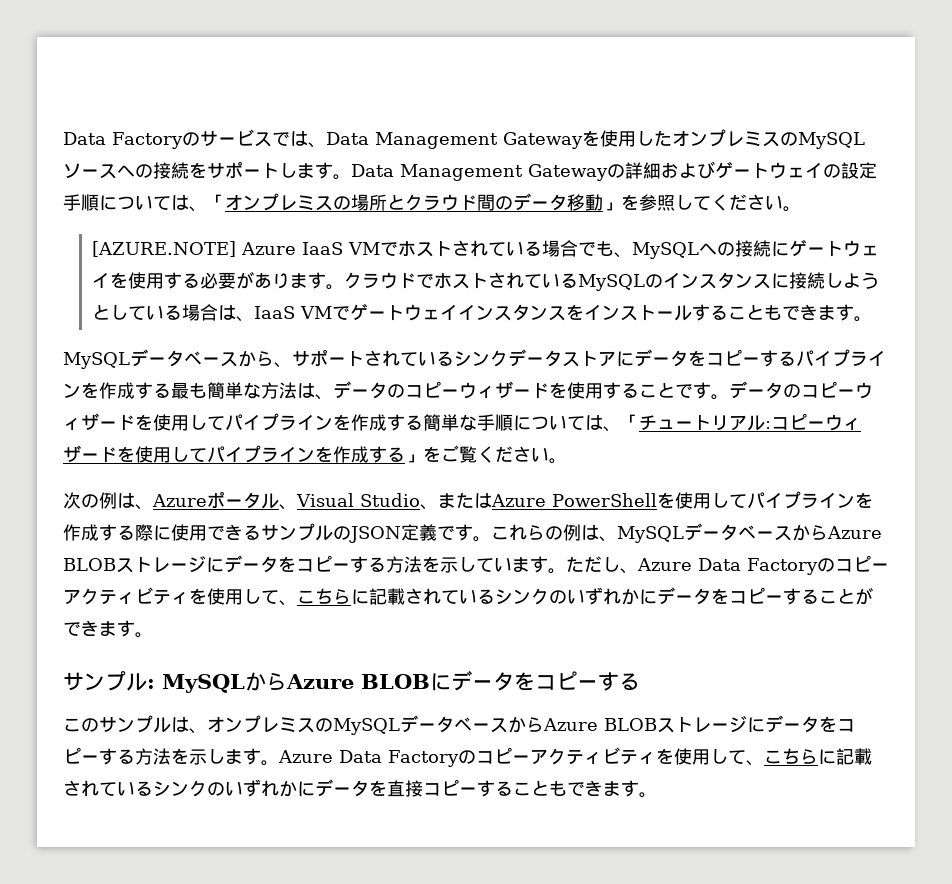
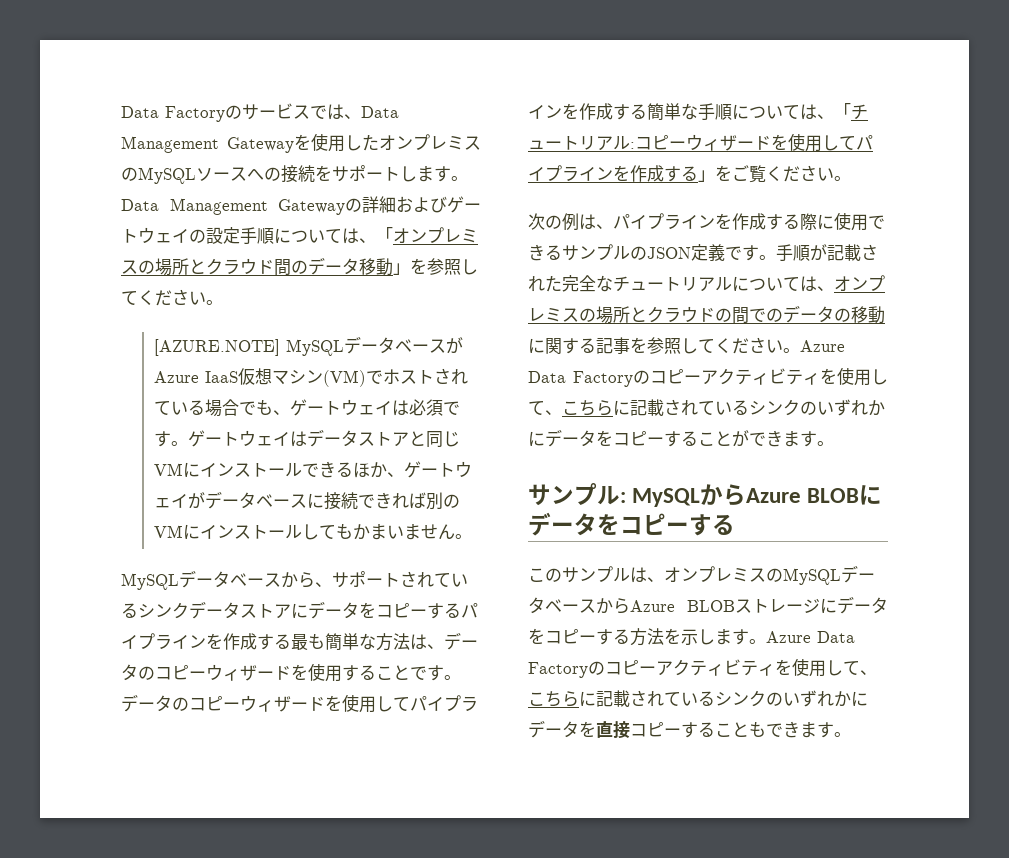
[240,242,380,255] Azure IaaS VM -> [285,336,463,356] [153,368,366,387] MySQLデータベースがAzure IaaS仮想マシン(VM)
[631,240,879,259] [91,271,879,291] [91,304,854,322] MySQLへの接続にゲートウェイを使用する必要があります。クラウドでホストされているMySQLのインスタンスに接続しようとしている場合は、IaaS VMでゲートウェイインスタンスをインストールすることもできます -> [289,399,460,416] [153,429,460,448] [153,461,472,478] [153,491,460,510] [153,523,455,540] ゲートウェイは必須です。ゲートウェイはデータストアと同じVMにインストールできるほか、ゲートウェイがデータベースに接続できれば別のVMにインストールしてもかまいません
[152,491,747,510] Azureポータル、Visual Studio、またはAzure PowerShellを使用して -> (613, 226) none
[491,523,882,543] [63,555,638,574] これらの例は、MySQLデータベースからAzure BLOBストレージにデータをコピーする方法を示しています。ただし、 -> [776,244,878,262] [528,275,885,292] [528,305,885,324] [528,337,800,354] 手順が記載された完全なチュートリアルについては、オンプレミスの場所とクラウドの間でのデータの移動に関する記事を参照してください。

